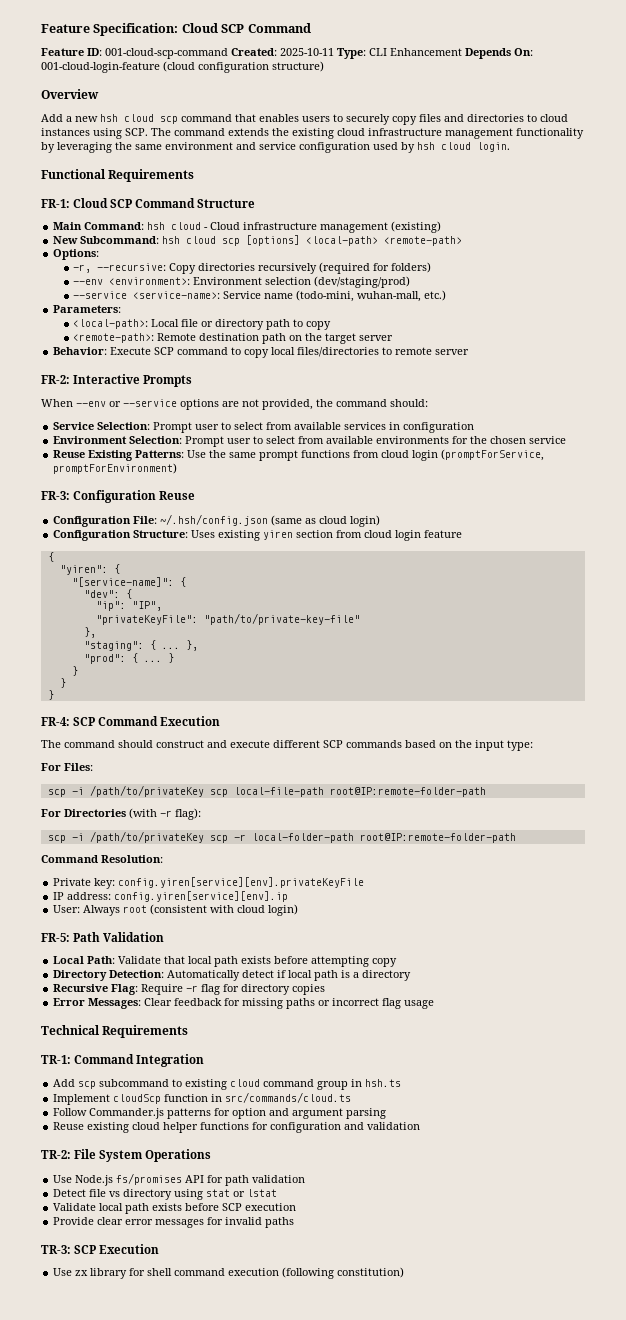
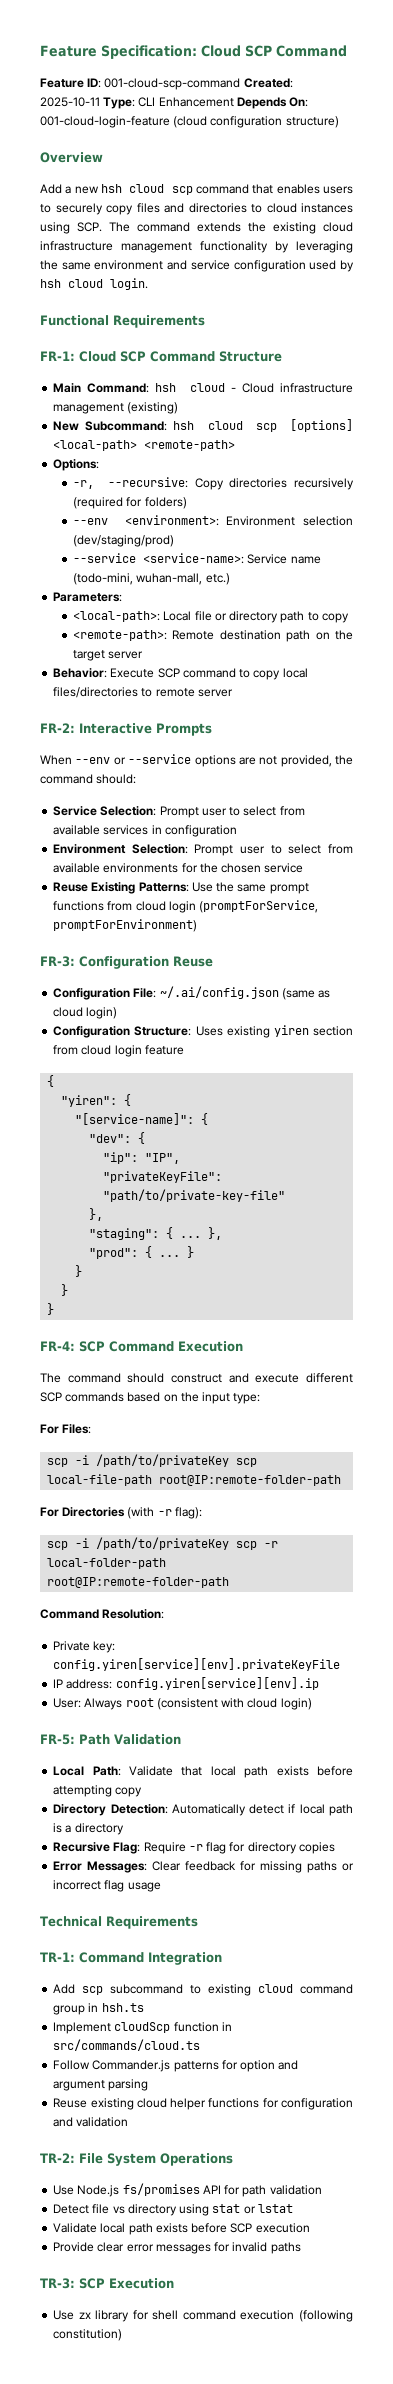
[160,514,269,526] ~/.hsh/config.json -> [159,986,279,999] ~/.ai/config.json

